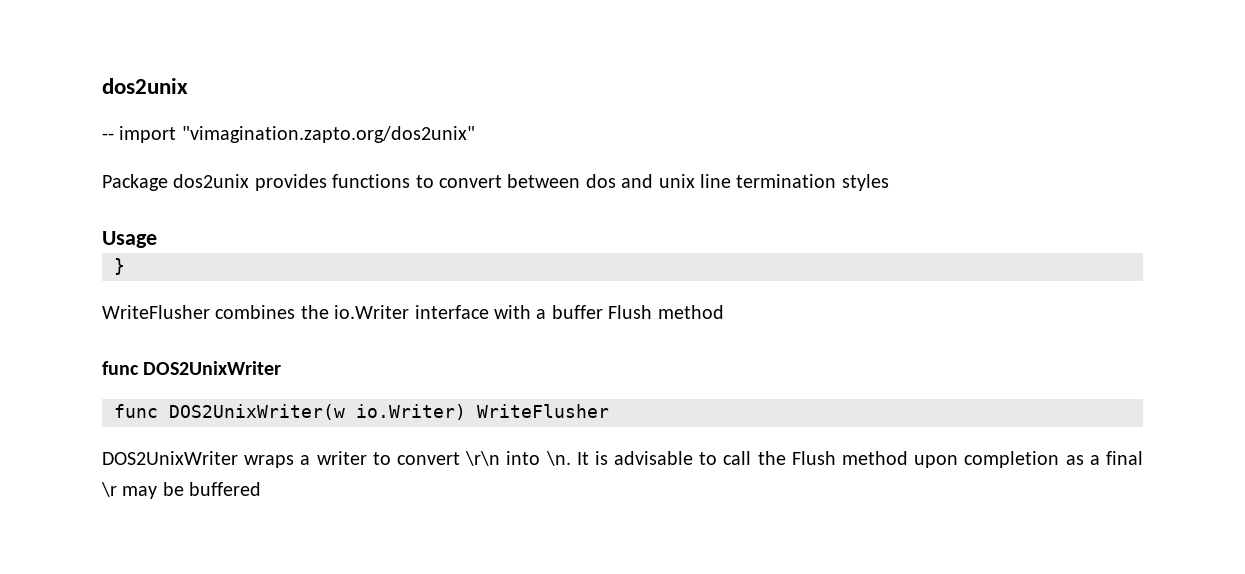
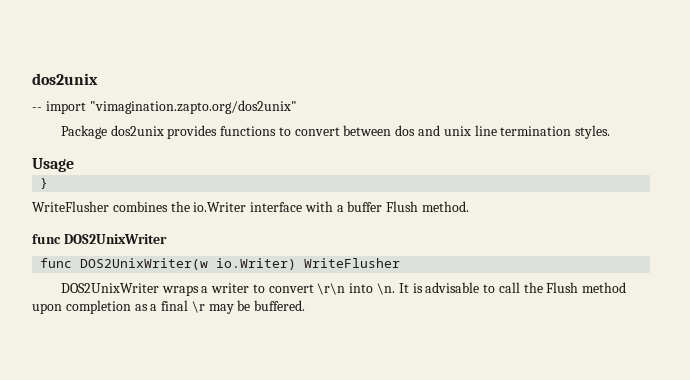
[841,174,889,191] styles -> [575,125,611,139] styles.
[657,305,724,319] method -> [422,201,470,212] method.
[189,482,262,496] buffered -> [254,300,306,311] buffered.

